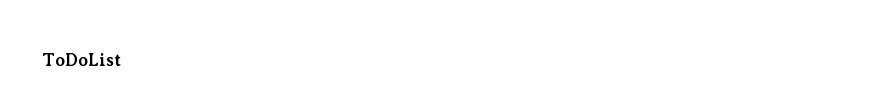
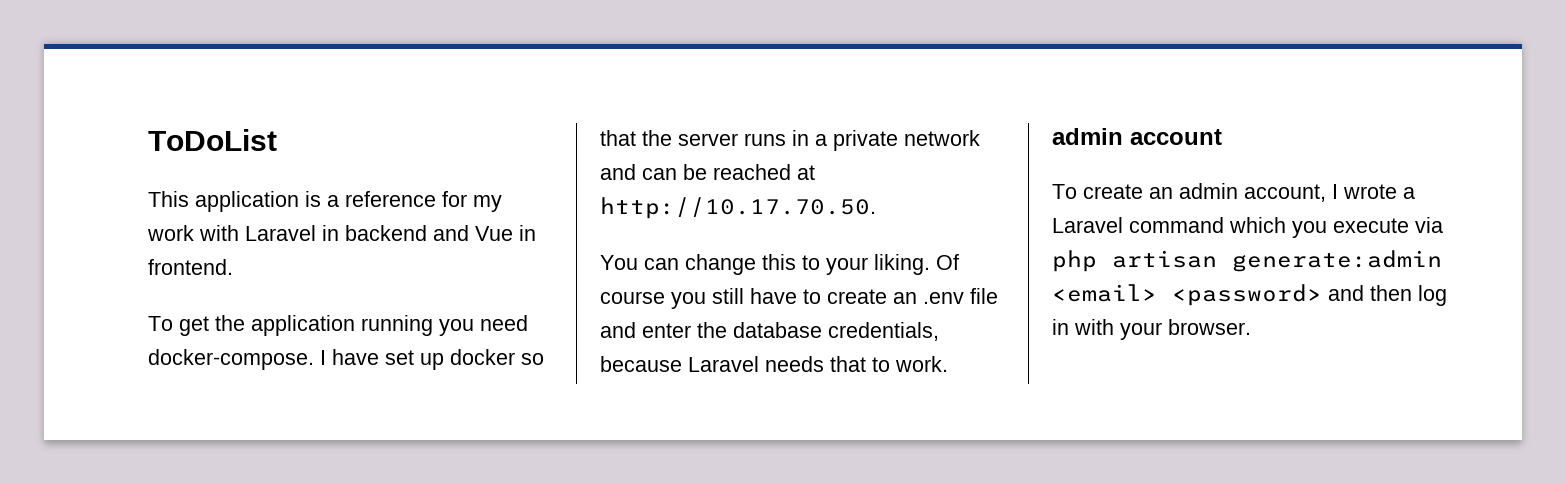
(121, 59) none -> [148,191,502,212] [147,225,536,241] [148,259,233,275] [148,315,528,336] [148,349,544,370] [600,130,980,151] [600,164,815,180] [600,197,876,219] [600,254,959,275] [600,288,998,309] [600,322,939,341] [600,356,948,372] [1052,128,1222,145] [1052,183,1415,202] [1052,217,1443,238] [1052,250,1442,272] [1052,284,1447,306] [1052,319,1251,340] // This application is a reference for my work with Laravel in backend and Vue in frontend. // To get the application running you need docker-compose. I have set up docker so that the server runs in a private network and can be reached at http://10.17.70.50. // You can change this to your liking. Of course you still have to create an .env file and enter the database credentials, because Laravel needs that to work. // admin account // To create an admin account, I wrote a Laravel command which you execute via php artisan generate:admin <email> <password> and then log in with your browser.

